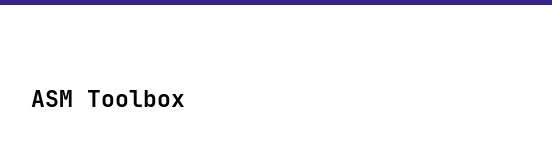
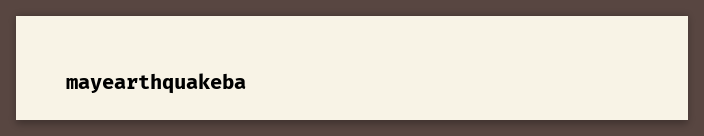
[31,90,185,107] ASM Toolbox -> [66,73,246,94] mayearthquakeba

